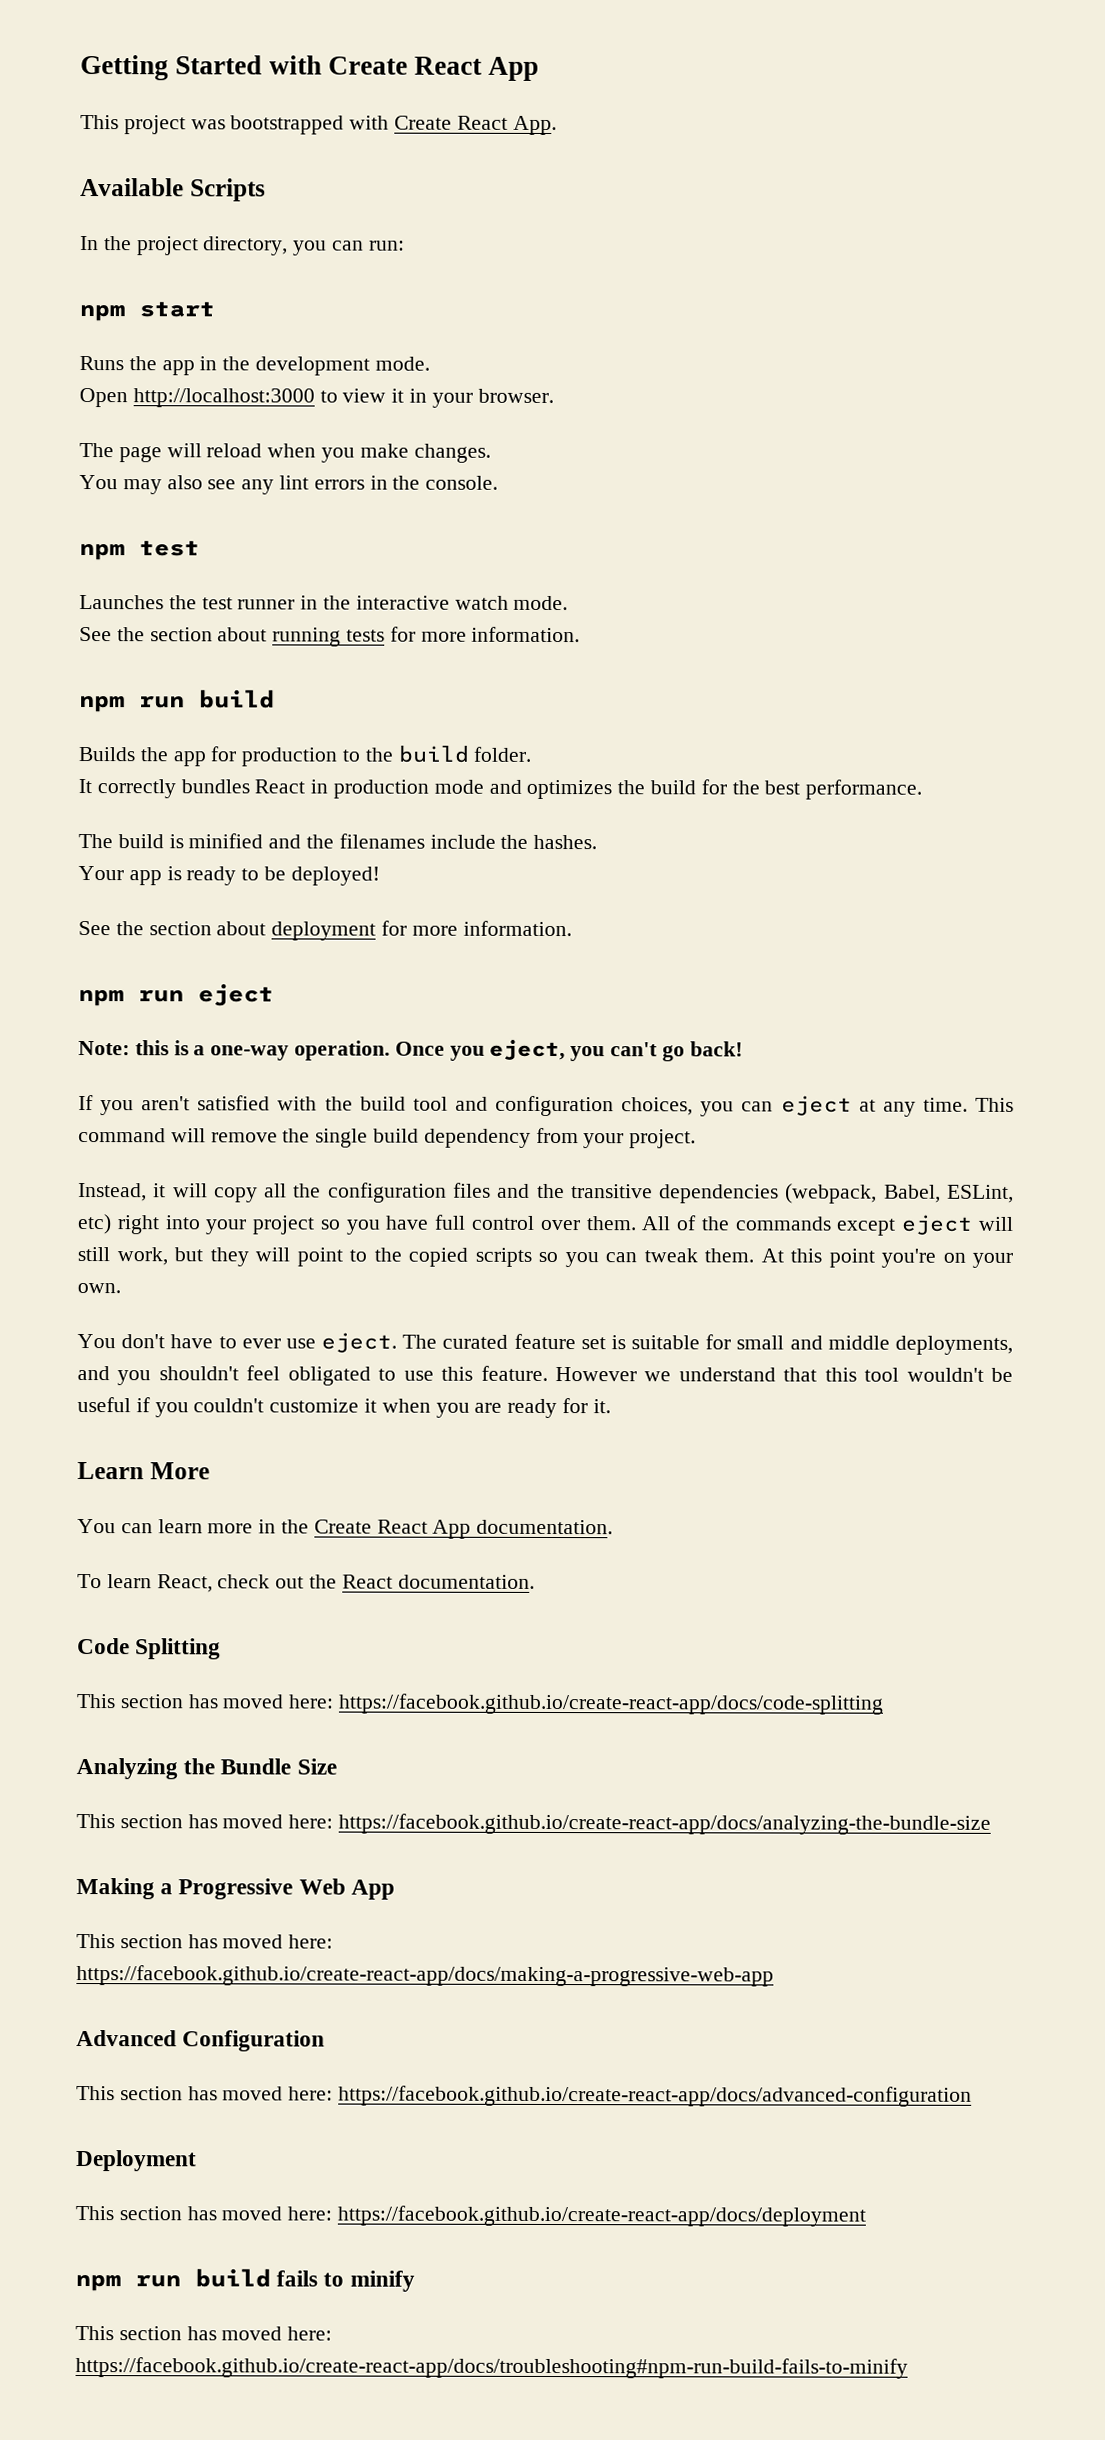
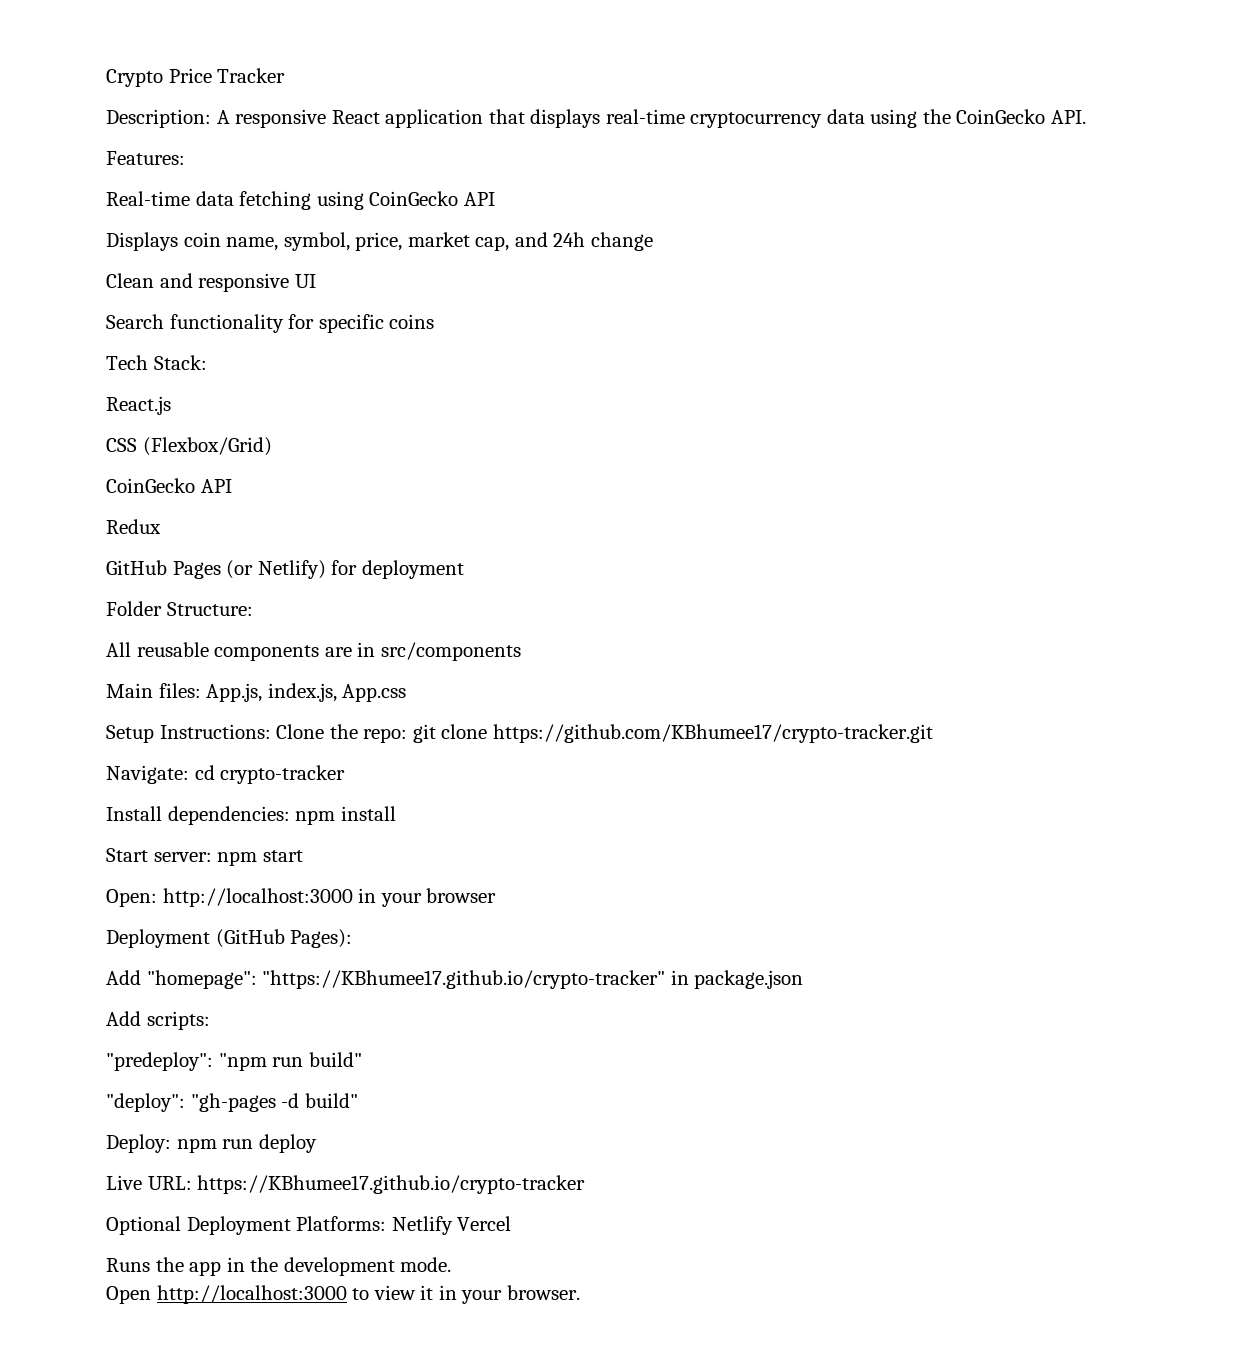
[80,55,540,81] [80,115,557,136] [80,178,266,202] [80,236,405,256] [79,301,215,322] Getting Started with Create React App // This project was bootstrapped with Create React App. // Available Scripts // In the project directory, you can run: // npm start -> [106,68,286,87] [106,109,1086,128] [106,151,185,165] [106,191,495,210] [106,232,653,251] [106,273,316,292] [106,314,435,333] [106,355,207,370] [106,396,171,415] [106,437,272,456] [106,478,232,493] [106,519,161,534] [106,560,464,579] [106,601,253,616] [106,642,521,661] [106,683,407,702] [106,724,933,743] [106,765,346,784] [106,806,396,825] [106,848,303,866] [106,888,497,907] [106,929,353,948] [106,970,804,989] [106,1011,210,1030] [106,1052,362,1071] [106,1093,358,1112] [106,1134,317,1153] [106,1175,586,1194] [106,1216,512,1235] Crypto Price Tracker // Description: A responsive React application that displays real-time cryptocurrency data using the CoinGecko API. // Features: // Real-time data fetching using CoinGecko API // Displays coin name, symbol, price, market cap, and 24h change // Clean and responsive UI // Search functionality for specific coins // Tech Stack: // React.js // CSS (Flexbox/Grid) // CoinGecko API // Redux // GitHub Pages (or Netlify) for deployment // Folder Structure: // All reusable components are in src/components // Main files: App.js, index.js, App.css // Setup Instructions: Clone the repo: git clone https://github.com/KBhumee17/crypto-tracker.git // Navigate: cd crypto-tracker // Install dependencies: npm install // Start server: npm start // Open: http://localhost:3000 in your browser // Deployment (GitHub Pages): // Add "homepage": "https://KBhumee17.github.io/crypto-tracker" in package.json // Add scripts: // "predeploy": "npm run build" // "deploy": "gh-pages -d build" // Deploy: npm run deploy // Live URL: https://KBhumee17.github.io/crypto-tracker // Optional Deployment Platforms: Netlify Vercel
[79,443,491,463] [79,475,499,495] [79,540,200,561] [79,595,569,611] [79,626,581,647] [79,689,275,713] [78,745,532,767] [78,779,923,800] [78,833,598,850] [78,866,380,886] [78,920,572,941] [78,983,274,1007] [78,1039,743,1062] [78,1095,1014,1117] [78,1127,697,1149] [78,1182,1015,1204] [77,1214,1015,1236] [77,1247,1013,1268] [77,1283,121,1294] [77,1332,1013,1355] [77,1365,1013,1386] [77,1397,611,1419] [77,1462,210,1480] [77,1519,614,1539] [77,1574,535,1593] [77,1638,222,1660] [76,1693,885,1715] [76,1758,337,1780] [76,1813,992,1835] [76,1878,395,1900] [76,1934,334,1949] [76,1965,774,1987] [76,2030,326,2052] [76,2085,973,2107] [76,2150,197,2172] [75,2205,867,2227] [75,2268,415,2292] [75,2326,333,2341] [75,2357,908,2379] // The page will reload when you make changes. // You may also see any lint errors in the console. // npm test // Launches the test runner in the interactive watch mode. // See the section about running tests for more information. // npm run build // Builds the app for production to the build folder. // It correctly bundles React in production mode and optimizes the build for the best performance. // The build is minified and the filenames include the hashes. // Your app is ready to be deployed! // See the section about deployment for more information. // npm run eject // Note: this is a one-way operation. Once you eject, you can't go back! // If you aren't satisfied with the build tool and configuration choices, you can eject at any time. This command will remove the single build dependency from your project. // Instead, it will copy all the configuration files and the transitive dependencies (webpack, Babel, ESLint, etc) right into your project so you have full control over them. All of the commands except eject will still work, but they will point to the copied scripts so you can tweak them. At this point you're on your own. // You don't have to ever use eject. The curated feature set is suitable for small and middle deployments, and you shouldn't feel obligated to use this feature. However we understand that this tool wouldn't be useful if you couldn't customize it when you are ready for it. // Learn More // You can learn more in the Create React App documentation. // To learn React, check out the React documentation. // Code Splitting // This section has moved here: https://facebook.github.io/create-react-app/docs/code-splitting // Analyzing the Bundle Size // This section has moved here: https://facebook.github.io/create-react-app/docs/analyzing-the-bundle-size // Making a Progressive Web App // This section has moved here: https://facebook.github.io/create-react-app/docs/making-a-progressive-web-app // Advanced Configuration // This section has moved here: https://facebook.github.io/create-react-app/docs/advanced-configuration // Deployment // This section has moved here: https://facebook.github.io/create-react-app/docs/deployment // npm run build fails to minify // This section has moved here: https://facebook.github.io/create-react-app/docs/troubleshooting#npm-run-build-fails-to-minify -> (580, 1292) none

